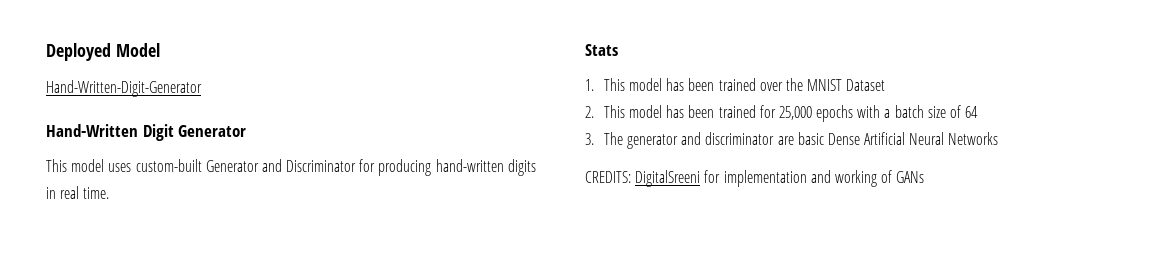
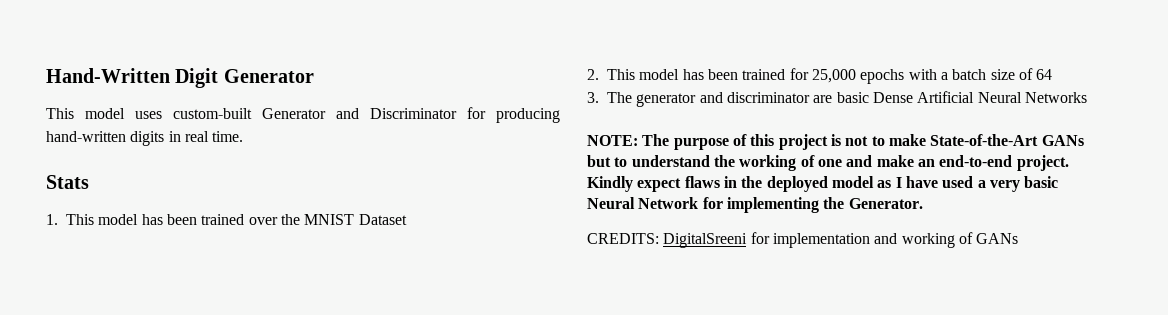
[46,43,160,61] [46,80,202,97] Deployed Model // Hand-Written-Digit-Generator // -> (46, 75) none
(999, 138) none -> [587,134,1084,150] [587,155,1069,171] [587,176,1059,192] [587,197,923,213] // NOTE: The purpose of this project is not to make State-of-the-Art GANs but to understand the working of one and make an end-to-end project. Kindly expect flaws in the deployed model as I have used a very basic Neural Network for implementing the Generator.

